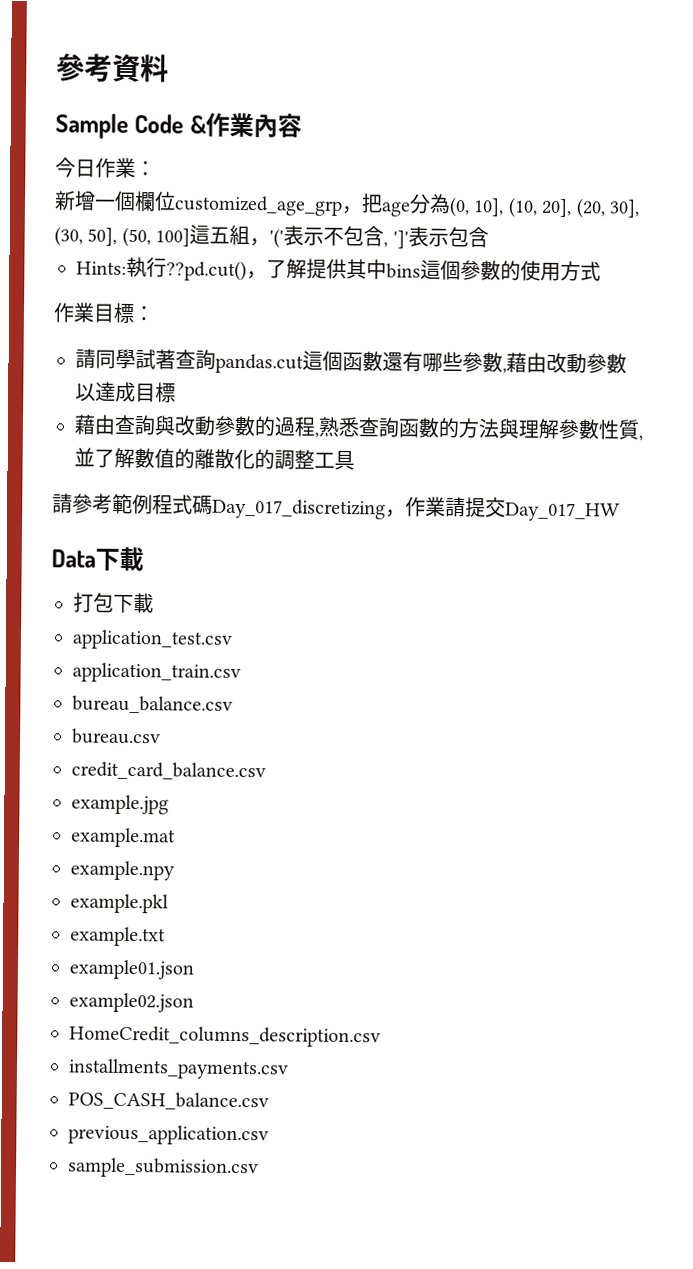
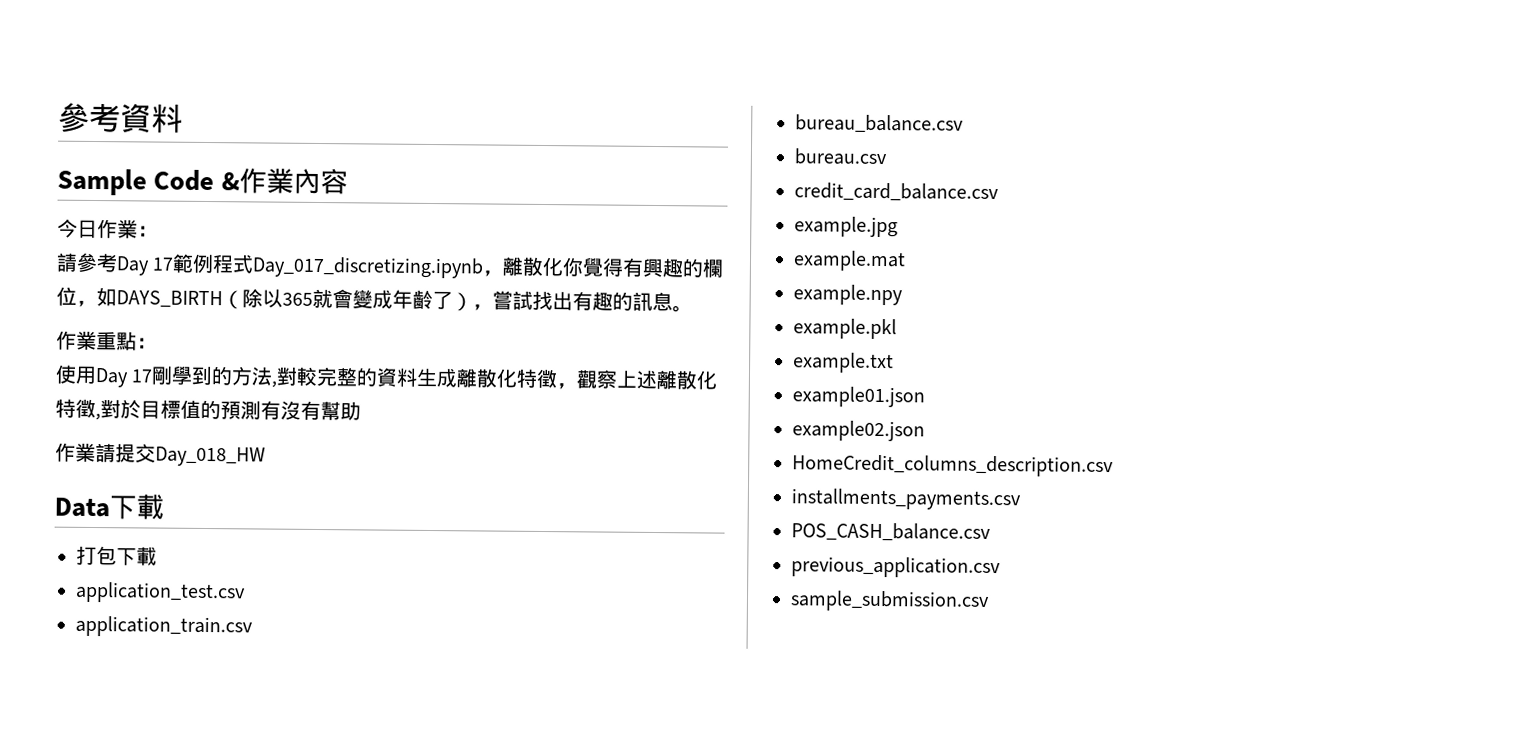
[54,190,640,219] [54,224,489,249] [76,256,601,282] [53,302,155,324] [75,348,627,374] [75,381,176,403] [74,414,643,441] [74,447,355,471] [52,493,406,520] 新增一個欄位customized_age_grp，把age分為(0, 10], (10, 20], (20, 30], (30, 50], (50, 100]這五組，'('表示不包含, ']'表示包含 // Hints:執行??pd.cut()，了解提供其中bins這個參數的使用方式 // 作業目標： // 請同學試著查詢pandas.cut這個函數還有哪些參數,藉由改動參數以達成目標 // 藉由查詢與改動參數的過程,熟悉查詢函數的方法與理解參數性質,並了解數值的離散化的調整工具 // 請參考範例程式碼Day_017_discretizing， -> [56,252,725,279] [56,286,693,313] [56,330,157,351] [55,364,719,390] [55,398,361,421] 請參考Day 17範例程式Day_017_discretizing.ipynb，離散化你覺得有興趣的欄位，如DAYS_BIRTH（除以365就會變成年齡了），嘗試找出有趣的訊息。 // 作業重點： // 使用Day 17剛學到的方法,對較完整的資料生成離散化特徵，觀察上述離散化特徵,對於目標值的預測有沒有幫助 //
[505,502,620,522] Day_017_HW -> [155,446,266,467] Day_018_HW

